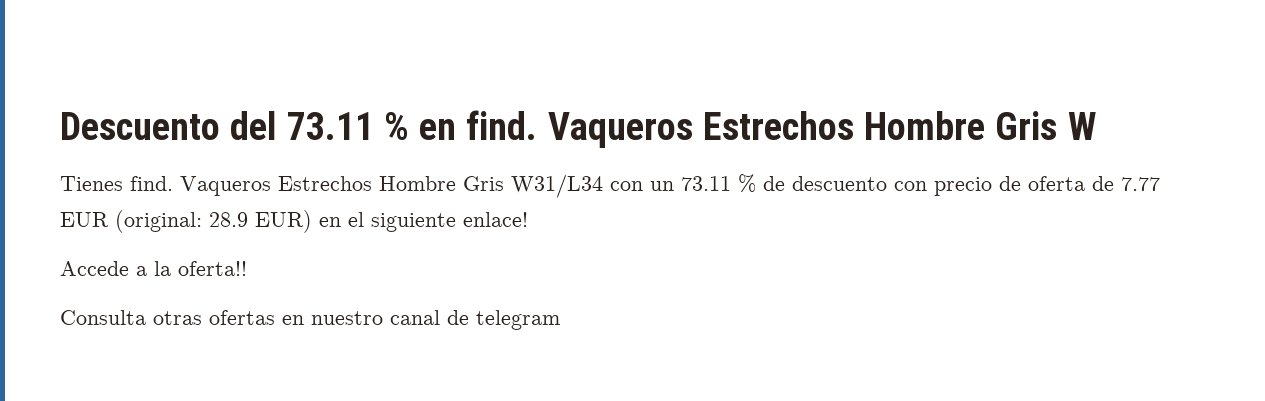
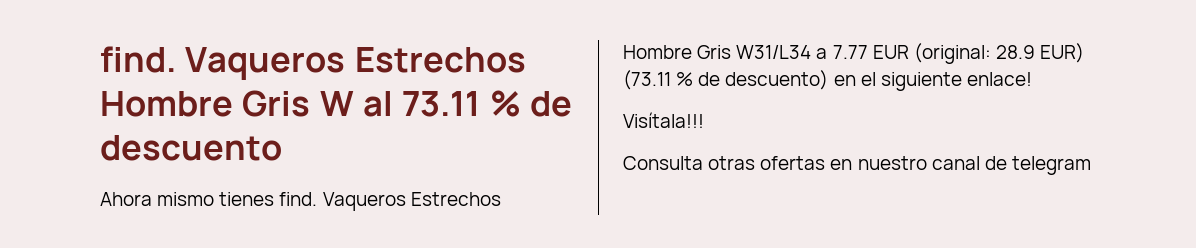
[60,111,457,140] Descuento del 73.11 % en -> (100, 59) none
[60,176,123,191] // Tienes -> [362,90,572,117] [100,135,282,161] [100,192,275,206] al 73.11 % de descuento // Ahora mismo tienes
[610,174,1114,196] con un 73.11 % de descuento con precio de oferta de -> [816,48,828,59] a
(312, 221) none -> [623,70,829,90] (73.11 % de descuento)
[60,261,247,276] Accede a la oferta!! -> [623,112,704,128] Visítala!!!

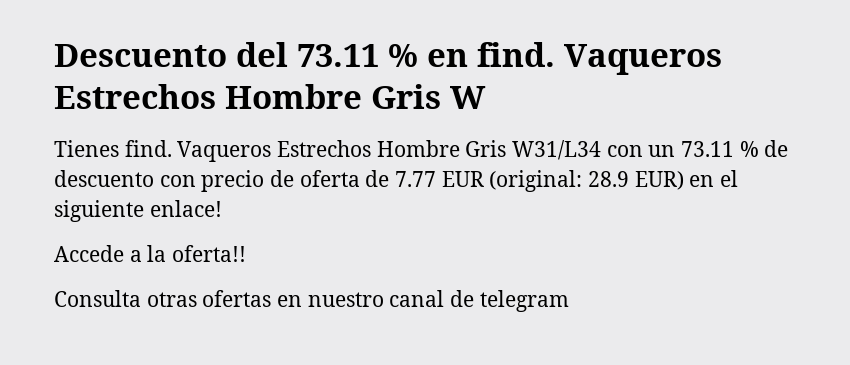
(100, 59) none -> [54,42,468,67] Descuento del 73.11 % en
[362,90,572,117] [100,135,282,161] [100,192,275,206] al 73.11 % de descuento // Ahora mismo tienes -> [54,140,119,157] // Tienes
[816,48,828,59] a -> [606,140,789,157] [54,170,390,192] con un 73.11 % de descuento con precio de oferta de
[623,70,829,90] (73.11 % de descuento) -> (684, 180) none
[623,112,704,128] Visítala!!! -> [54,245,247,262] Accede a la oferta!!

